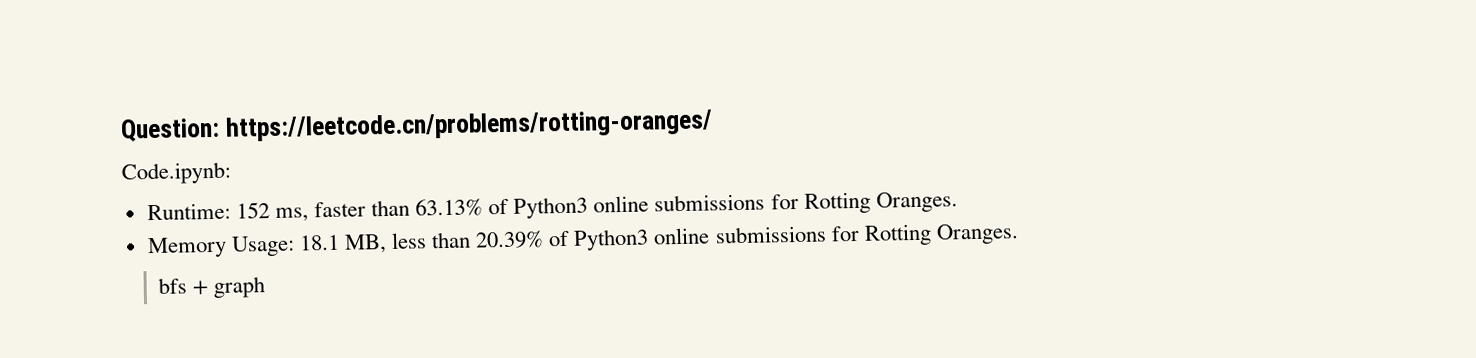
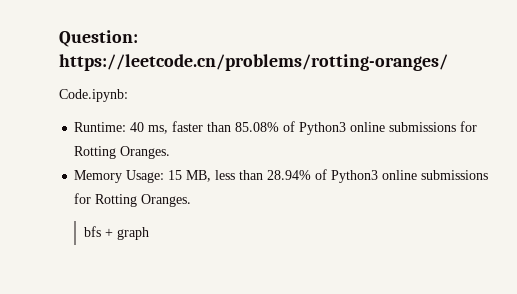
[235,202,270,219] 152 -> [130,122,145,132] 40
[415,198,484,217] 63.13% -> [235,122,280,132] 85.08%
[298,234,340,251] 18.1 -> [168,170,183,180] 15
[475,230,545,249] 20.39% -> [267,170,312,180] 28.94%

